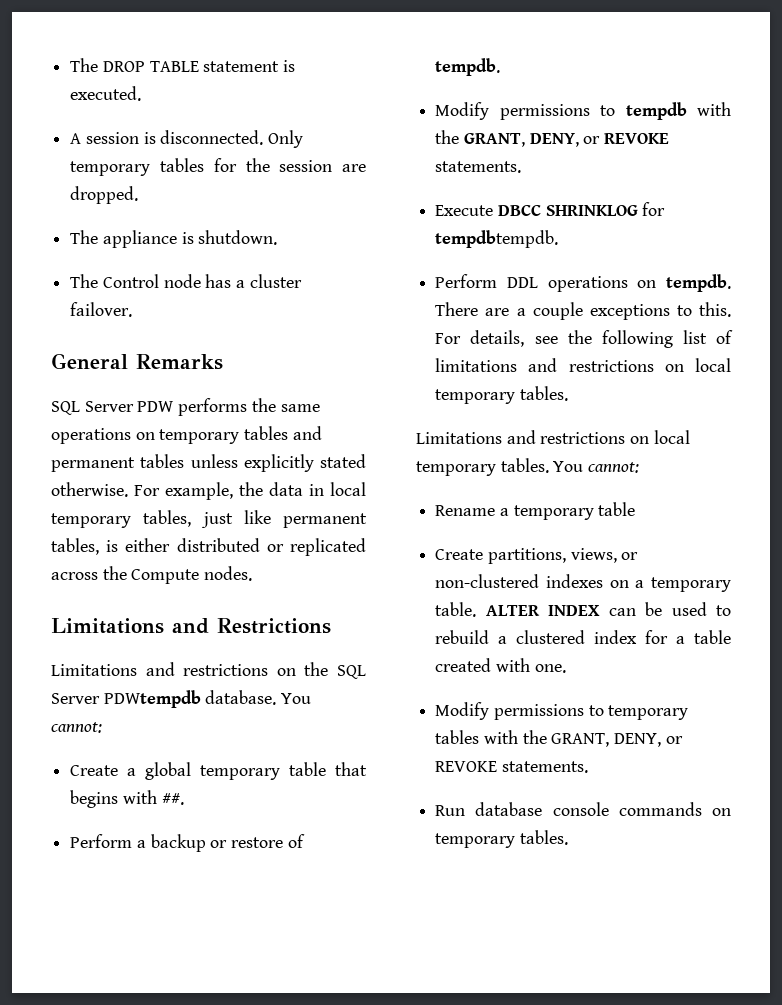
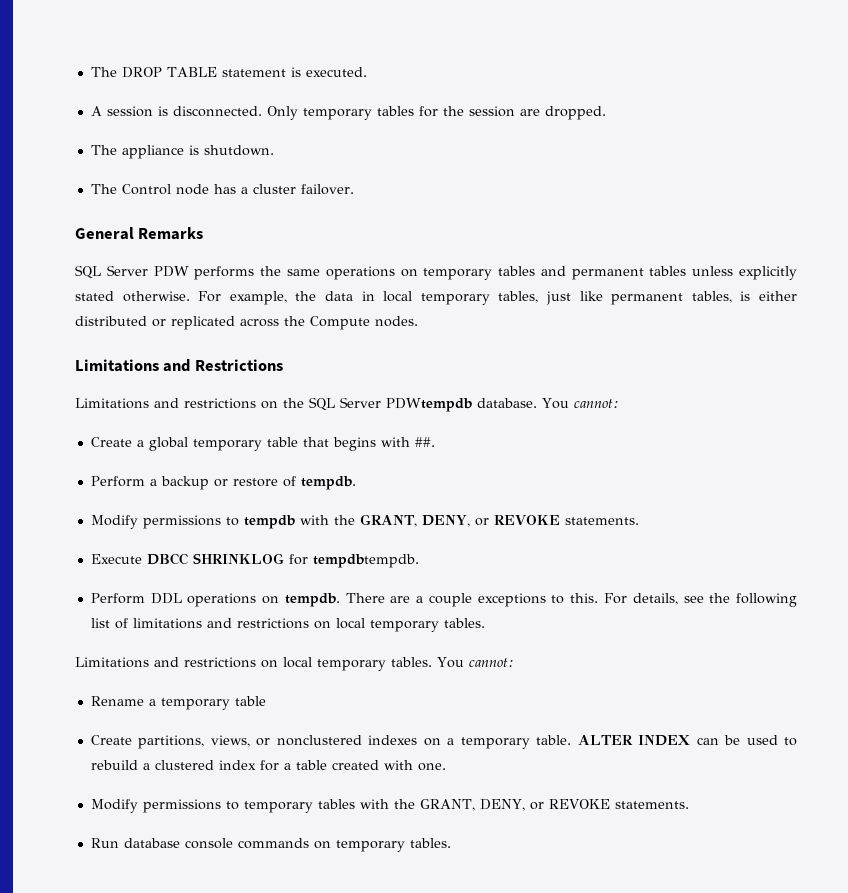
[435,574,540,588] non-clustered -> [276,735,362,746] nonclustered

